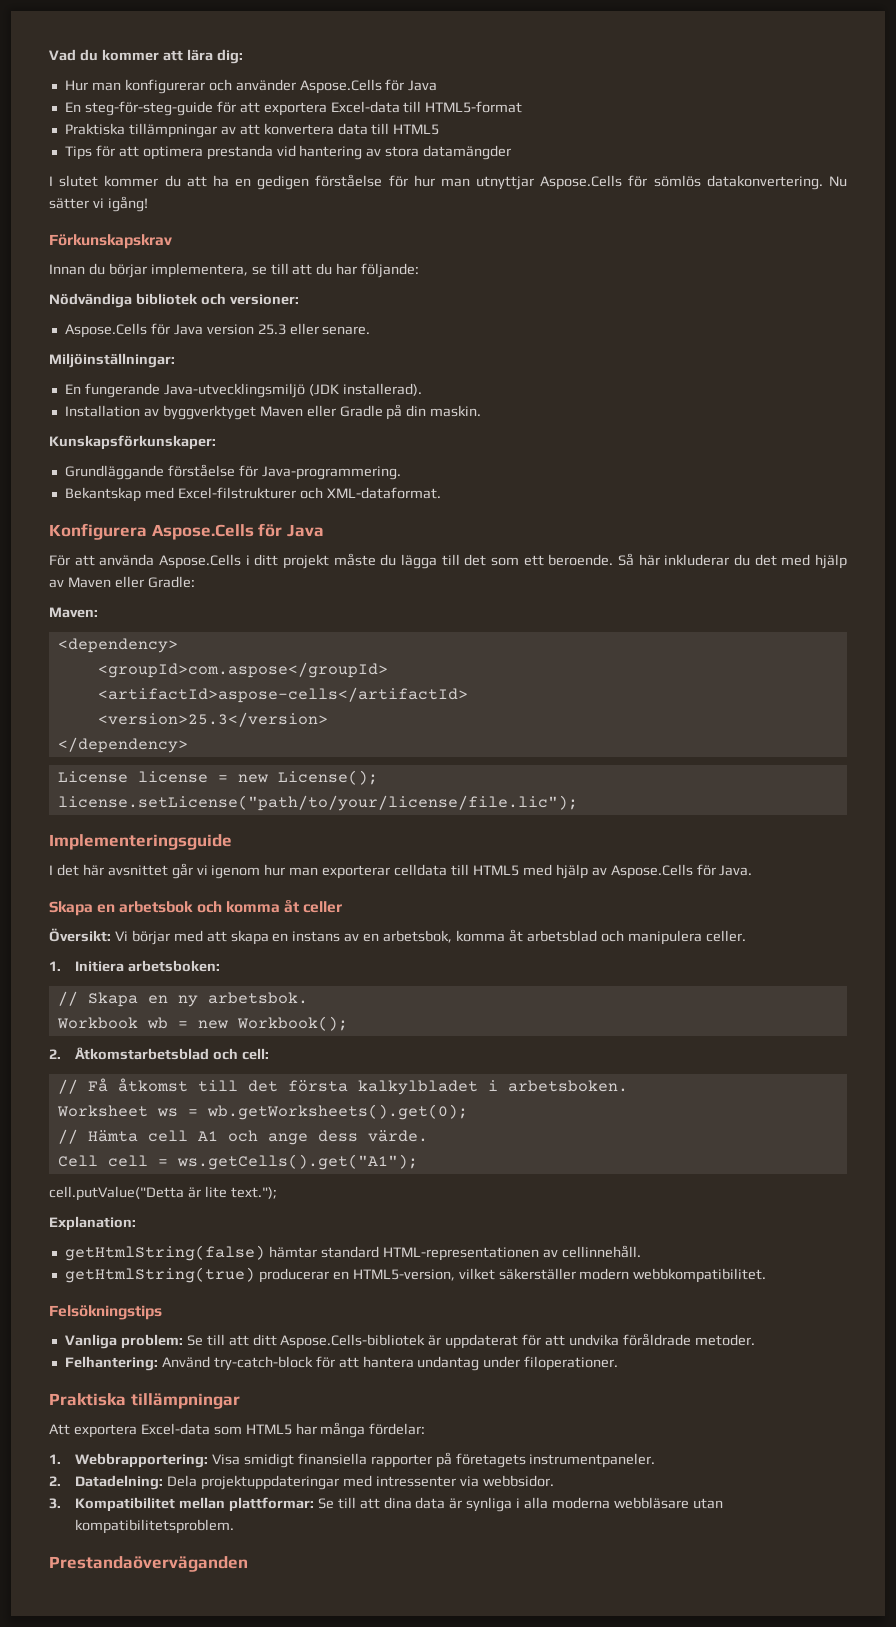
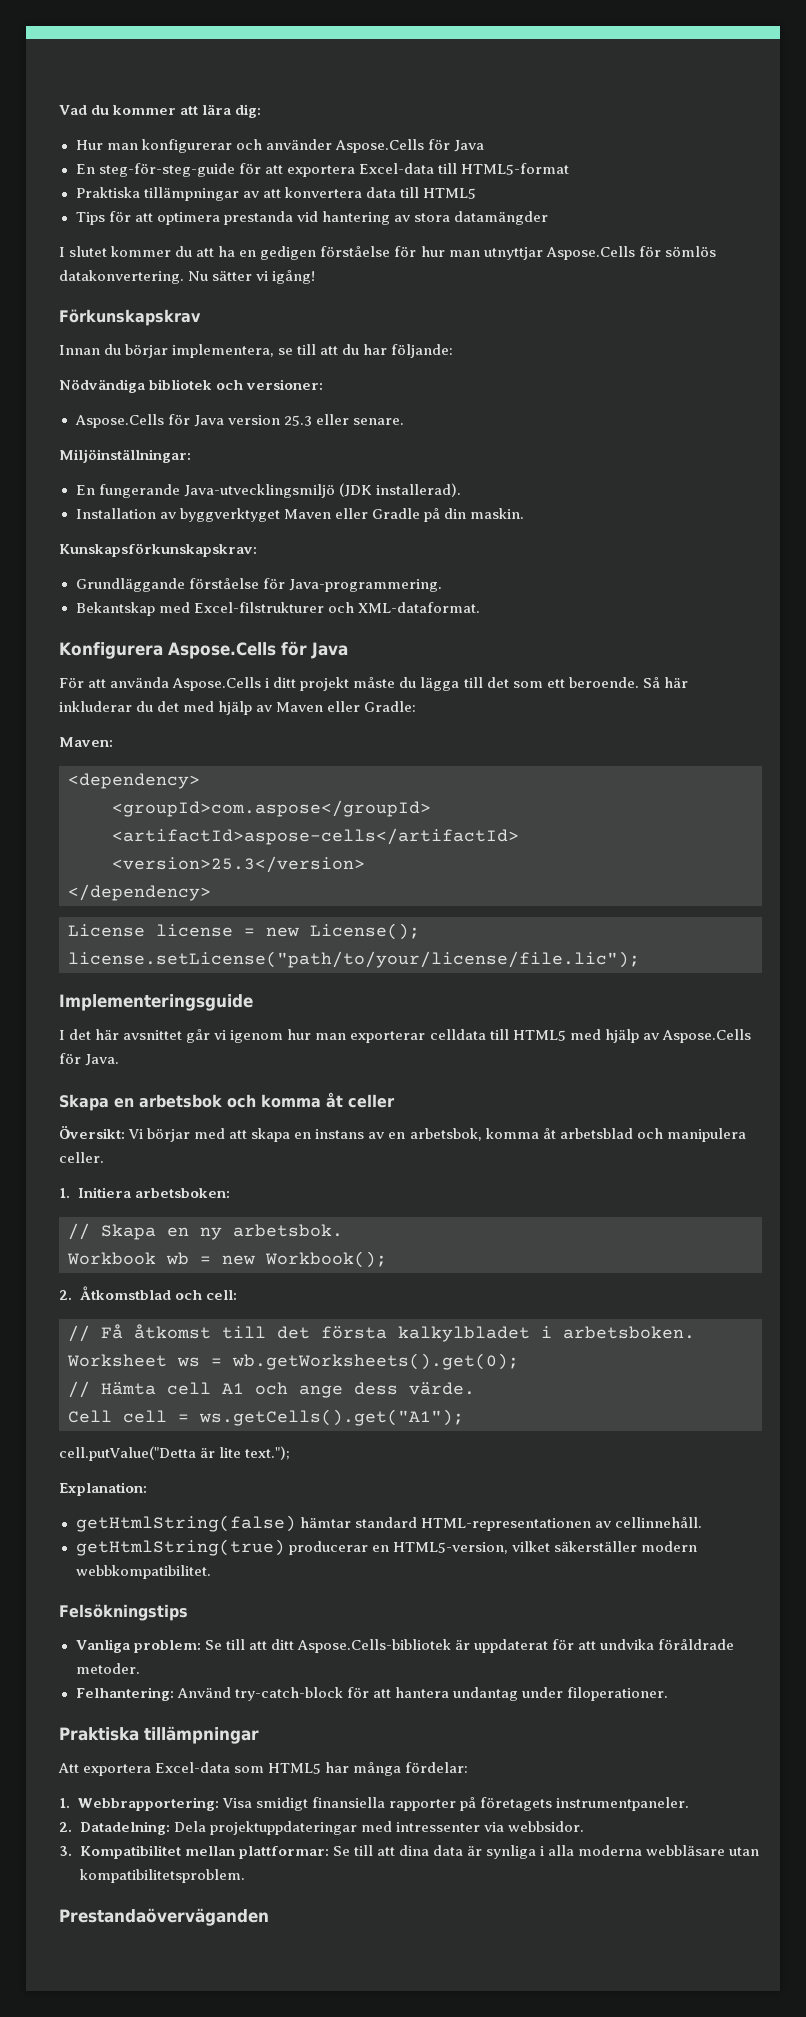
[49,435,216,450] Kunskapsförkunskaper: -> [59,544,257,557] Kunskapsförkunskapskrav:
[75,1047,210,1060] Åtkomstarbetsblad -> [79,1286,171,1300] Åtkomstblad

